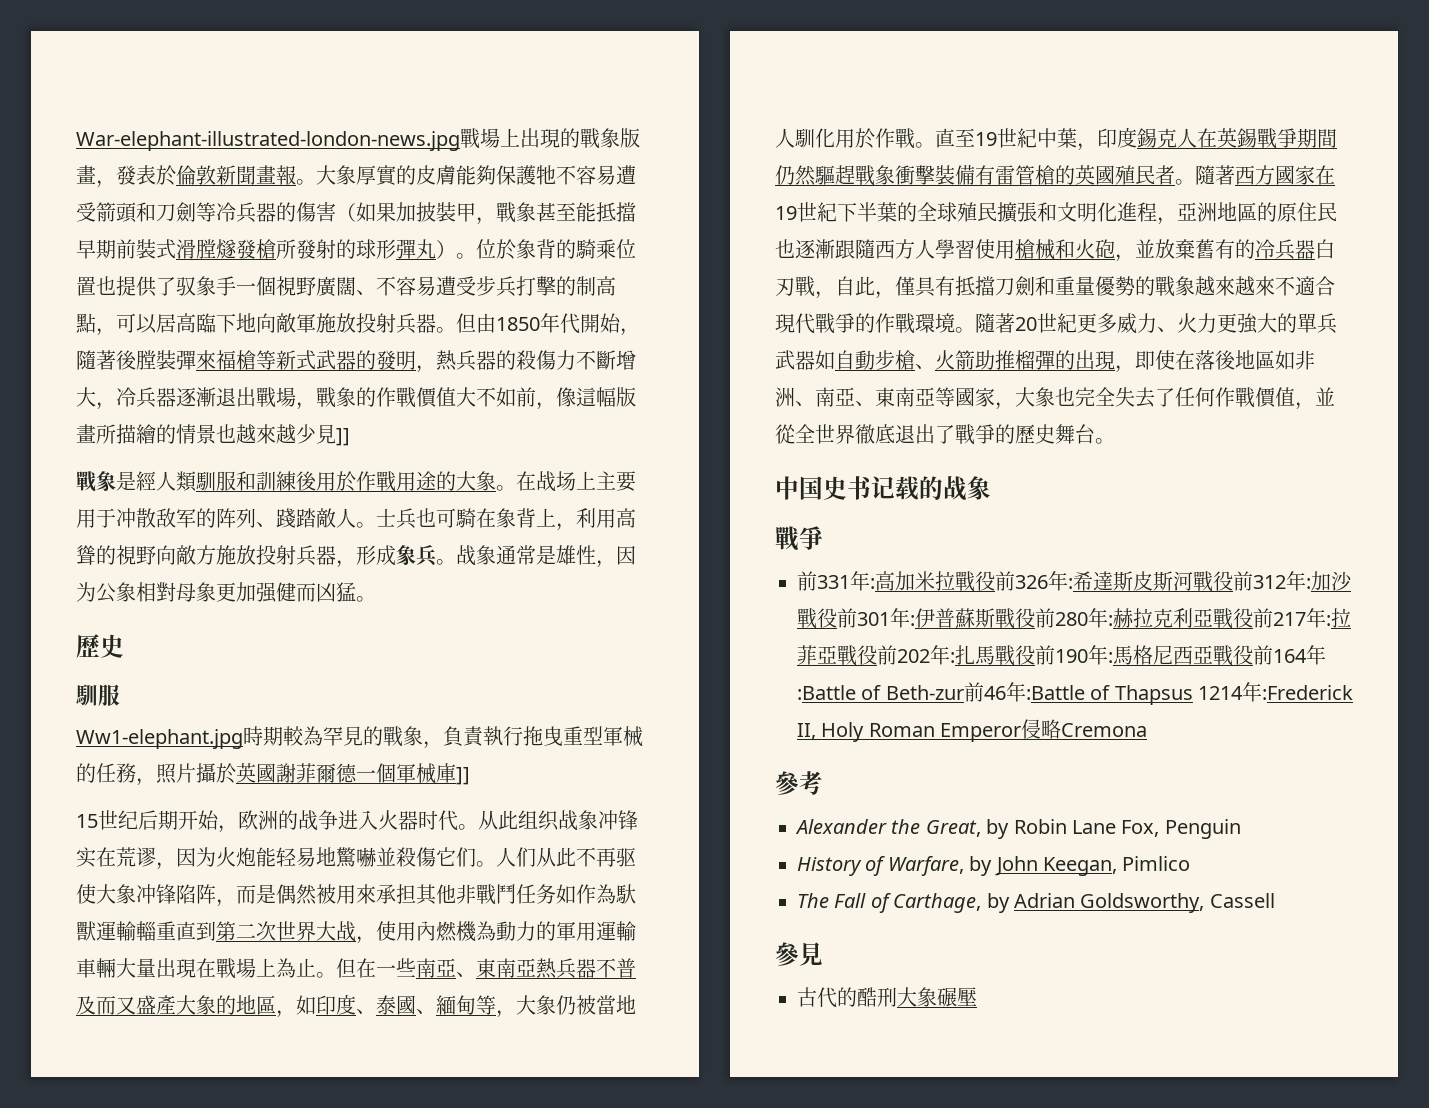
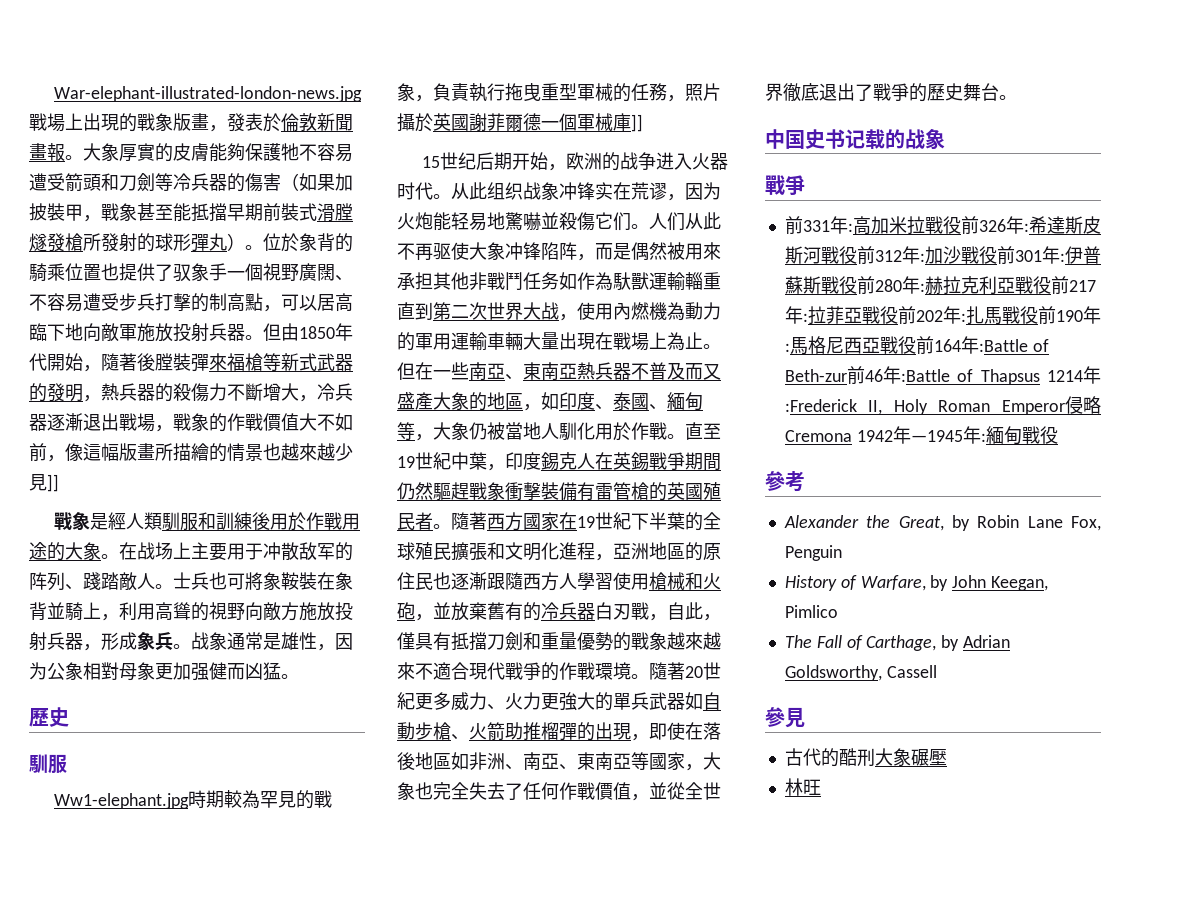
[455,508,536,528] 騎在象背 -> [245,572,353,590] [29,602,83,621] 將象鞍裝在象背並騎
(1148, 730) none -> [856,426,1058,445] 1942年—1945年:緬甸戰役
(977, 996) none -> [784,778,821,796] // 林旺

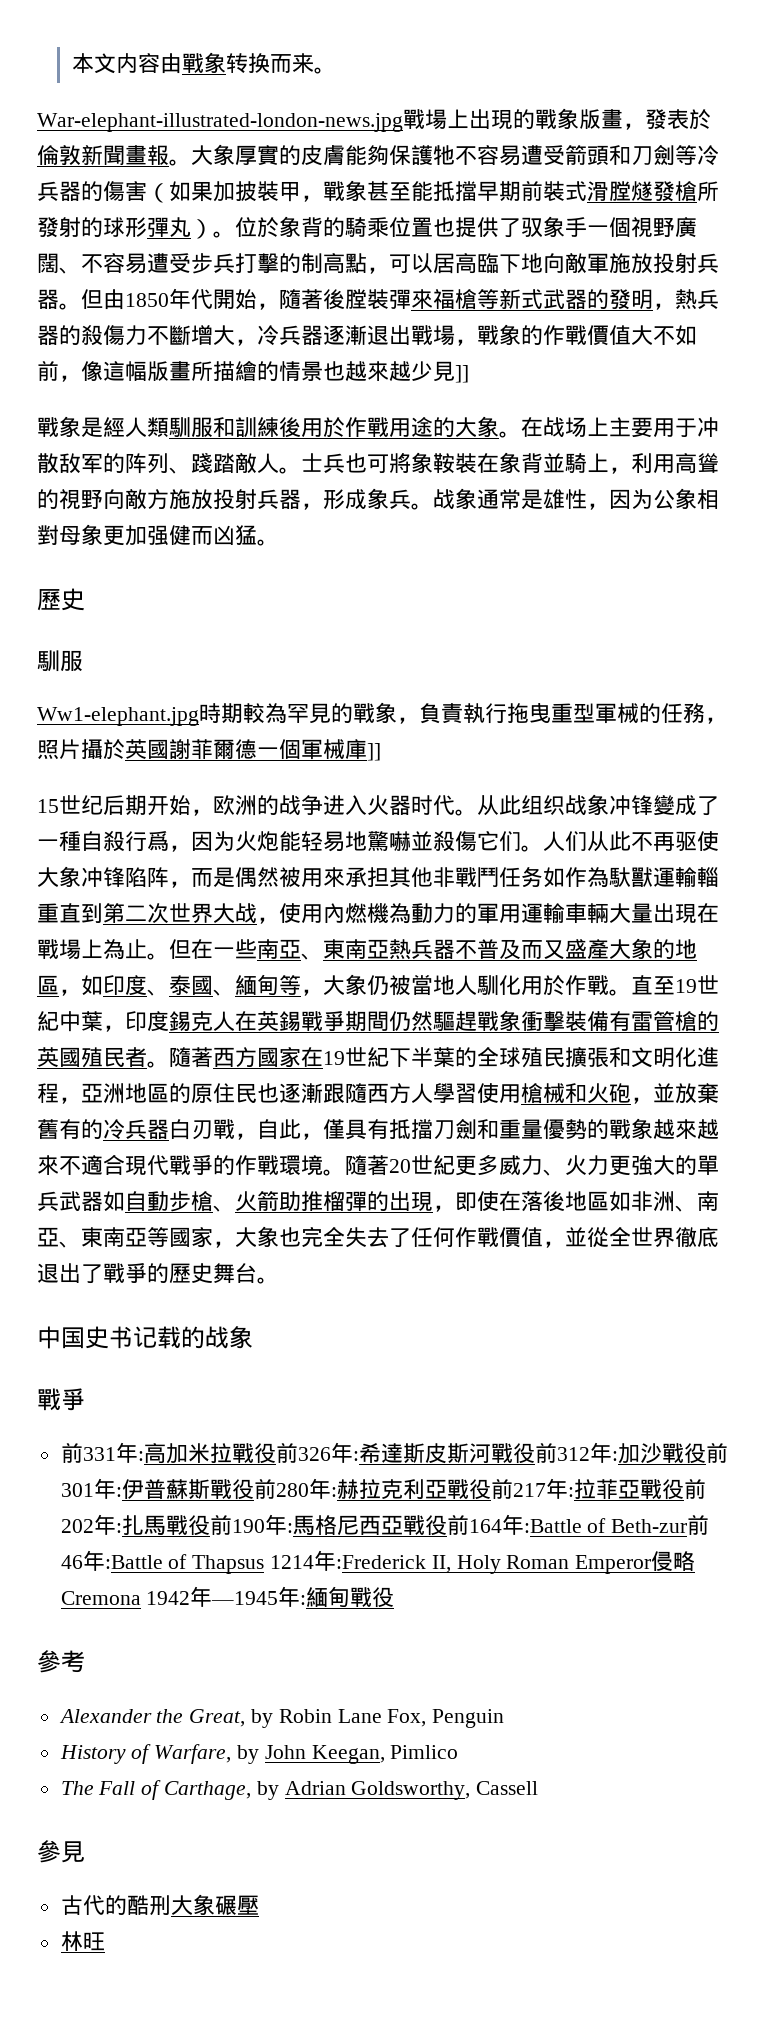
(54, 94) none -> [71,52,336,74] 本文内容由戰象转换而来。 //
[595,182,667,200] 实在荒谬 -> [653,794,719,816] [37,831,169,852] 變成了一種自殺行爲

